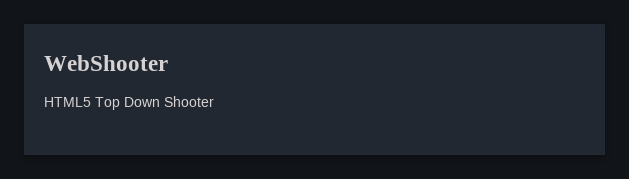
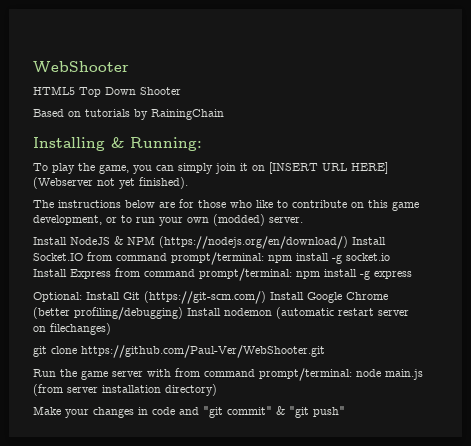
(214, 101) none -> [33,109,224,120] [33,137,202,151] [33,162,388,174] [33,177,188,189] [33,199,419,211] [33,214,303,226] [33,236,386,249] [33,252,390,265] [33,268,412,281] [33,291,388,304] [33,307,409,320] [33,323,111,335] [33,345,325,358] [33,368,423,381] [33,384,217,396] [33,406,345,418] // Based on tutorials by RainingChain // Installing & Running: // To play the game, you can simply join it on [INSERT URL HERE] (Webserver not yet finished). // The instructions below are for those who like to contribute on this game development, or to run your own (modded) server. // Install NodeJS & NPM (https://nodejs.org/en/download/) Install Socket.IO from command prompt/terminal: npm install -g socket.io Install Express from command prompt/terminal: npm install -g express // Optional: Install Git (https://git-scm.com/) Install Google Chrome (better profiling/debugging) Install nodemon (automatic restart server on filechanges) // git clone https://github.com/Paul-Ver/WebShooter.git // Run the game server with from command prompt/terminal: node main.js (from server installation directory) // Make your changes in code and "git commit" & "git push"

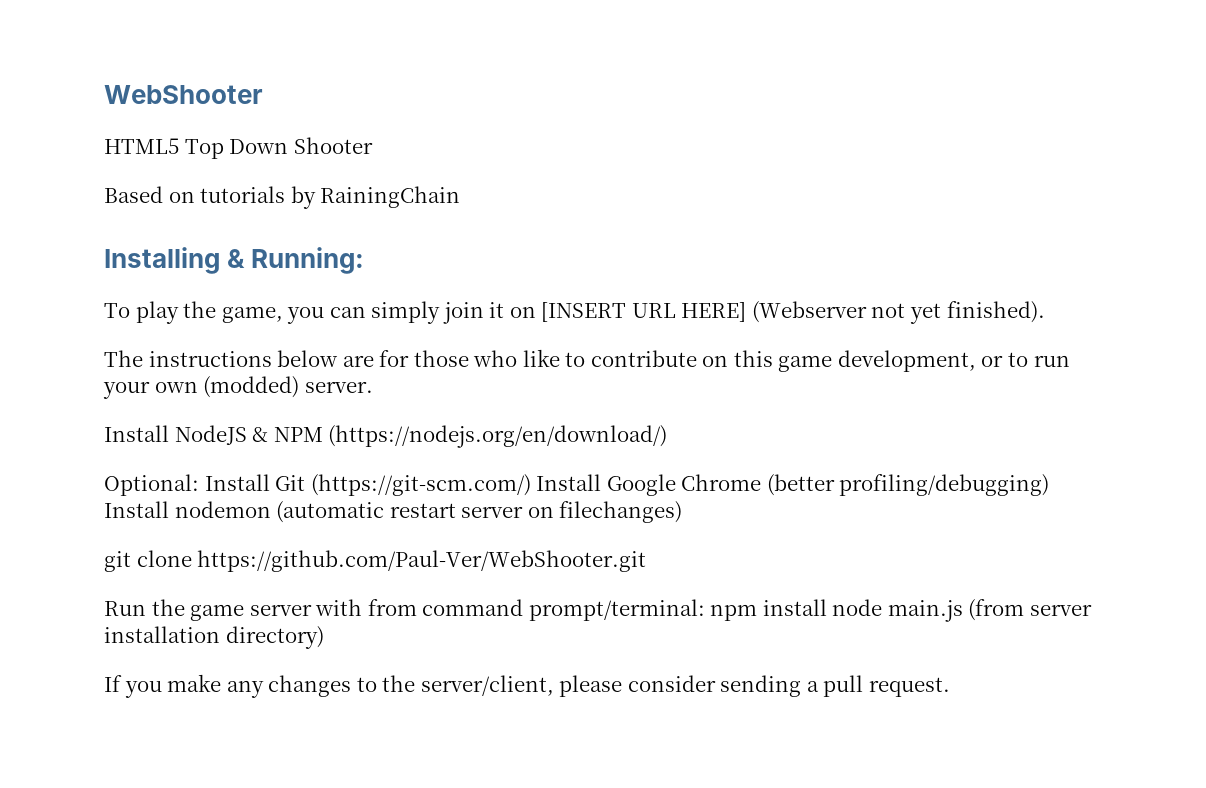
[352,237,386,245] [33,252,390,265] [33,268,412,281] Install Socket.IO from command prompt/terminal: npm install -g socket.io Install Express from command prompt/terminal: npm install -g express -> (668, 436) none
(352, 374) none -> [710,599,827,621] npm install
[33,406,345,418] Make your changes in code and "git commit" & "git push" -> [104,674,950,698] If you make any changes to the server/client, please consider sending a pull request.

